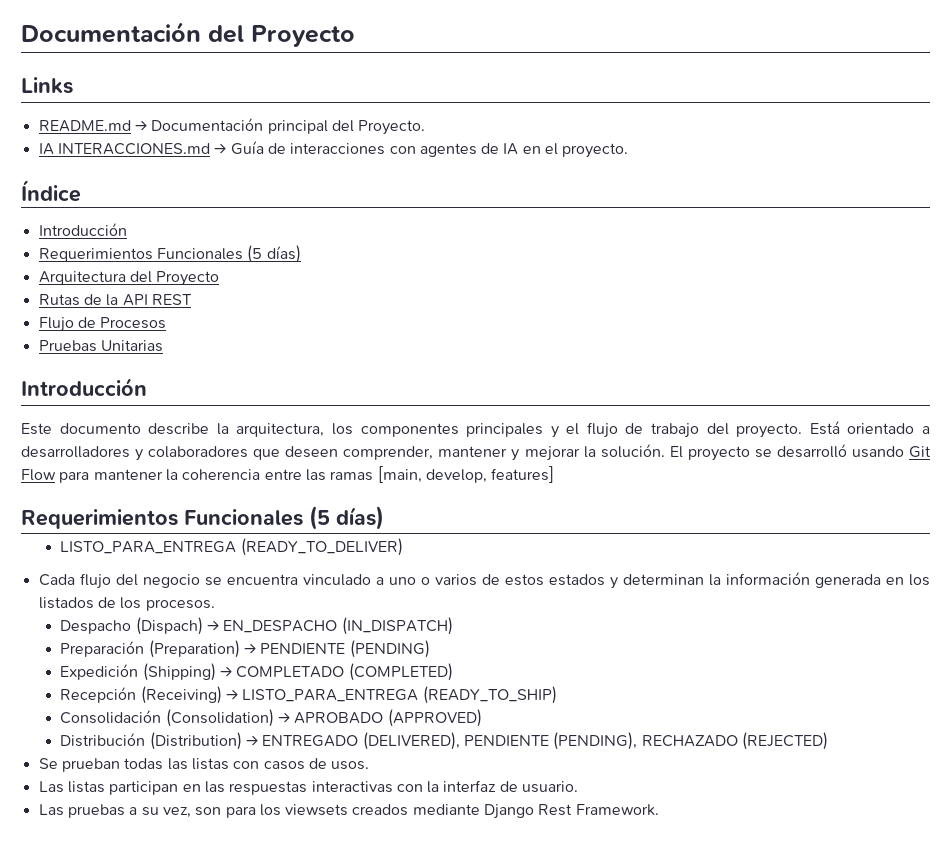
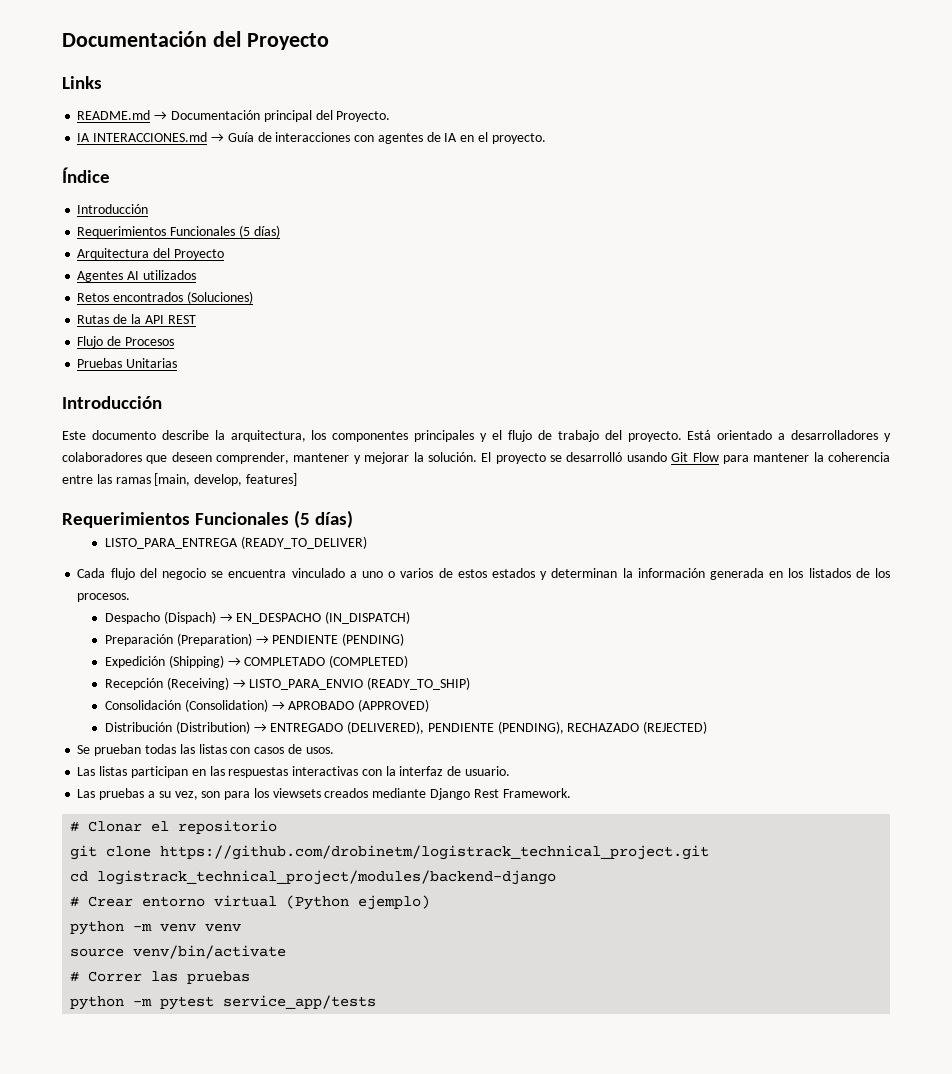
(220, 278) none -> [77,270,196,282] [77,291,253,304] // Agentes AI utilizados // Retos encontrados (Soluciones)
[242,689,419,702] LISTO_PARA_ENTREGA -> [249,679,364,690] LISTO_PARA_ENVIO
(659, 810) none -> [70,820,278,834] [70,845,710,860] [70,870,557,885] [70,895,431,910] [70,921,242,935] [70,945,287,959] [70,971,251,984] [70,995,377,1010] // # Clonar el repositorio // git clone https://github.com/drobinetm/logistrack_technical_project.git // cd logistrack_technical_project/modules/backend-django // # Crear entorno virtual (Python ejemplo) // python -m venv venv // source venv/bin/activate // # Correr las pruebas // python -m pytest service_app/tests

